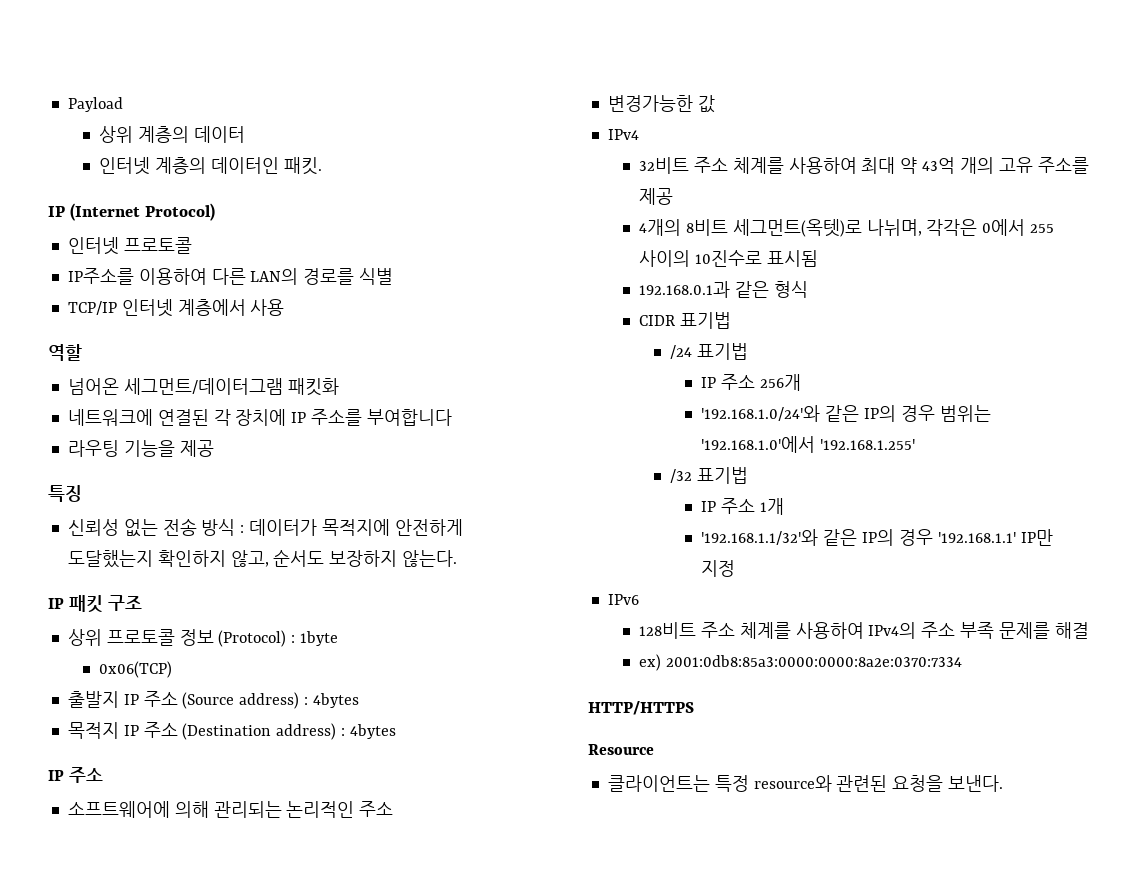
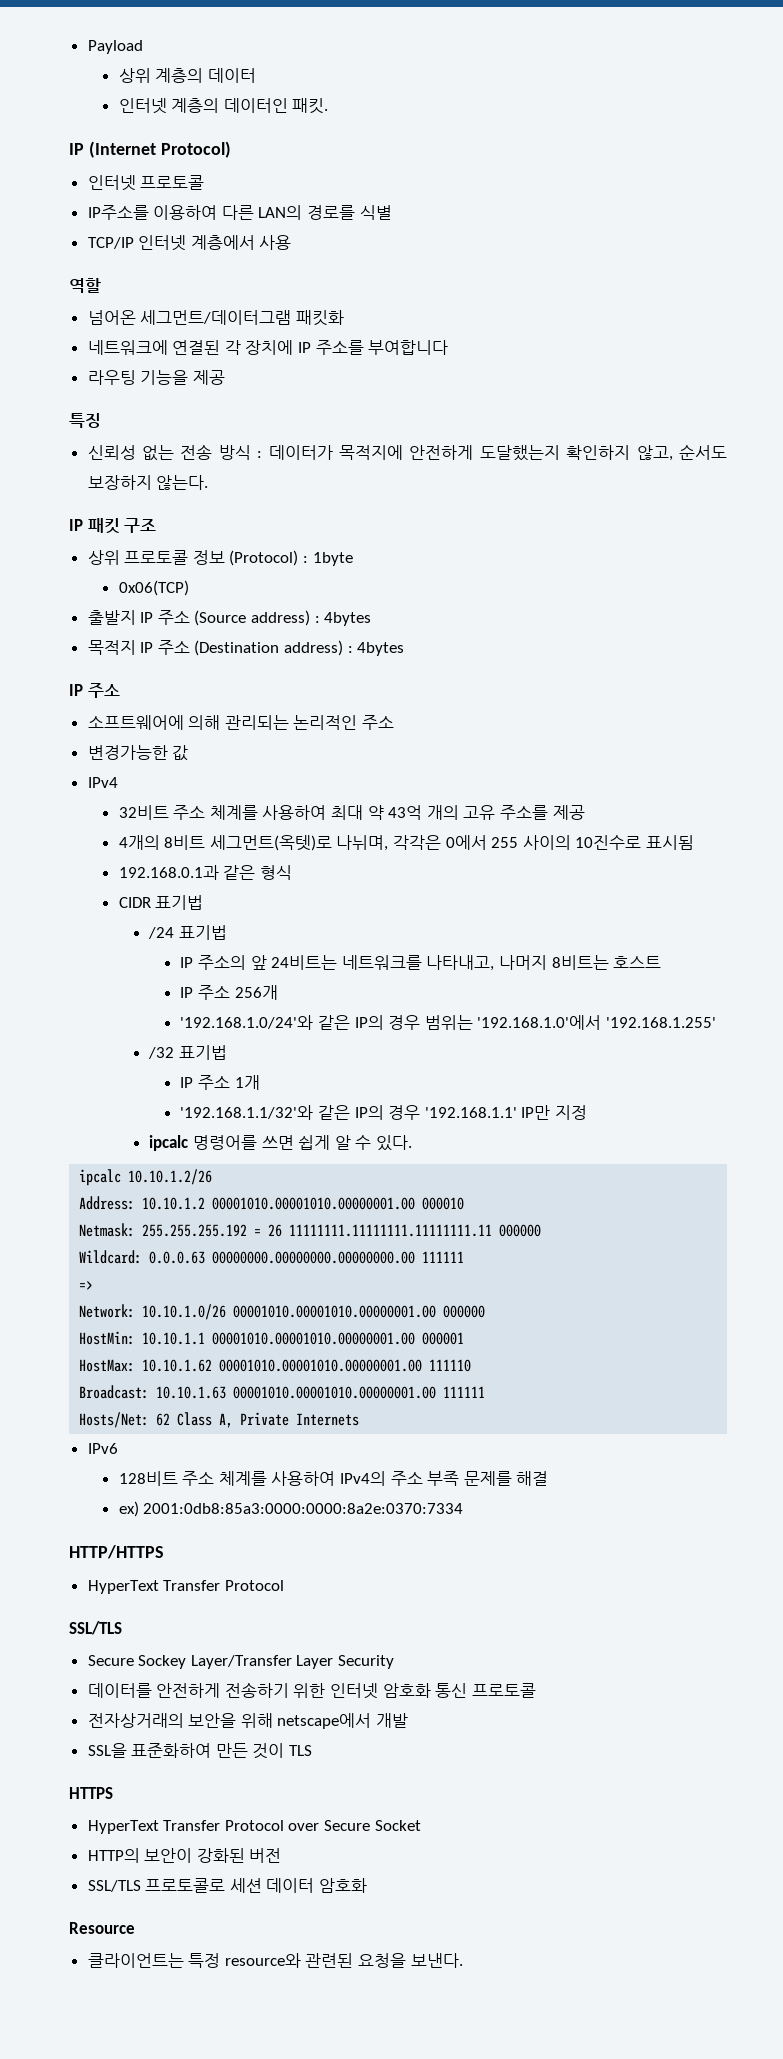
(749, 351) none -> [180,955,662,971] // IP 주소의 앞 24비트는 네트워크를 나타내고, 나머지 8비트는 호스트
(736, 568) none -> [149,1135,413,1151] [79,1169,213,1186] [79,1196,465,1210] [79,1223,542,1237] [79,1250,465,1264] [79,1281,94,1290] [79,1304,486,1320] [79,1331,465,1345] [79,1359,472,1372] [79,1385,486,1399] [79,1412,360,1428] // ipcalc 명령어를 쓰면 쉽게 알 수 있다. // ipcalc 10.10.1.2/26 // Address: 10.10.1.2 00001010.00001010.00000001.00 000010 // Netmask: 255.255.255.192 = 26 11111111.11111111.11111111.11 000000 // Wildcard: 0.0.0.63 00000000.00000000.00000000.00 111111 // => // Network: 10.10.1.0/26 00001010.00001010.00000001.00 000000 // HostMin: 10.10.1.1 00001010.00001010.00000001.00 000001 // HostMax: 10.10.1.62 00001010.00001010.00000001.00 111110 // Broadcast: 10.10.1.63 00001010.00001010.00000001.00 111111 // Hosts/Net: 62 Class A, Private Internets
(694, 708) none -> [87,1580,284,1594] [69,1621,122,1635] [87,1655,395,1669] [87,1682,536,1699] [87,1713,409,1729] [87,1743,313,1759] [69,1787,113,1799] [87,1820,421,1834] [87,1848,282,1863] [87,1878,368,1893] // HyperText Transfer Protocol // SSL/TLS // Secure Sockey Layer/Transfer Layer Security // 데이터를 안전하게 전송하기 위한 인터넷 암호화 통신 프로토콜 // 전자상거래의 보안을 위해 netscape에서 개발 // SSL을 표준화하여 만든 것이 TLS // HTTPS // HyperText Transfer Protocol over Secure Socket // HTTP의 보안이 강화된 버전 // SSL/TLS 프로토콜로 세션 데이터 암호화

